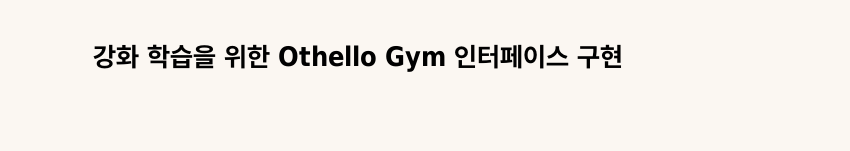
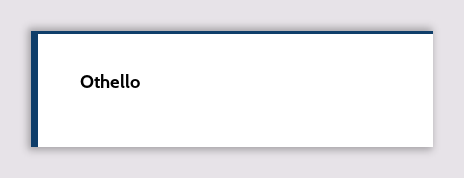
[93,44,623,72] 강화 학습을 위한 Othello Gym 인터페이스 구현 -> [80,74,140,88] Othello

